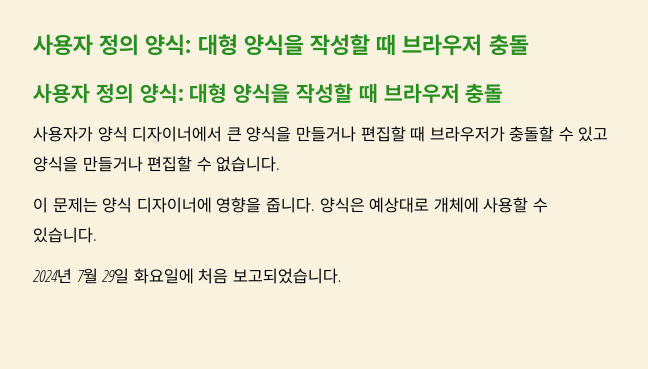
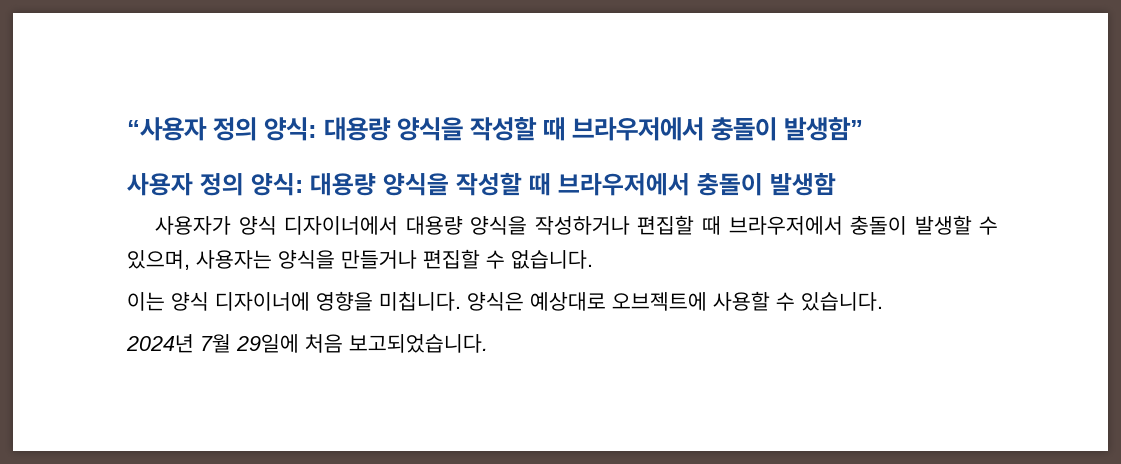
[33,34,529,56] [33,83,504,103] 사용자 정의 양식: 대형 양식을 작성할 때 브라우저 충돌 // 사용자 정의 양식: 대형 양식을 작성할 때 브라우저 충돌 -> [127,117,864,141] [127,172,836,196] “사용자 정의 양식: 대용량 양식을 작성할 때 브라우저에서 충돌이 발생함” // 사용자 정의 양식: 대용량 양식을 작성할 때 브라우저에서 충돌이 발생함
[226,126,609,142] 큰 양식을 만들거나 편집할 때 브라우저가 충돌할 수 있고 -> [405,215,999,235] [127,250,272,270] 대용량 양식을 작성하거나 편집할 때 브라우저에서 충돌이 발생할 수 있으며, 사용자는
[33,197,98,213] 이 문제는 -> [127,292,165,311] 이는
[265,197,315,213] 줍니다. -> [379,291,461,311] 미칩니다.
[433,197,479,213] 개체에 -> [612,292,707,311] 오브젝트에
[101,268,194,284] 29일 화요일에 -> [236,334,299,353] 29일에

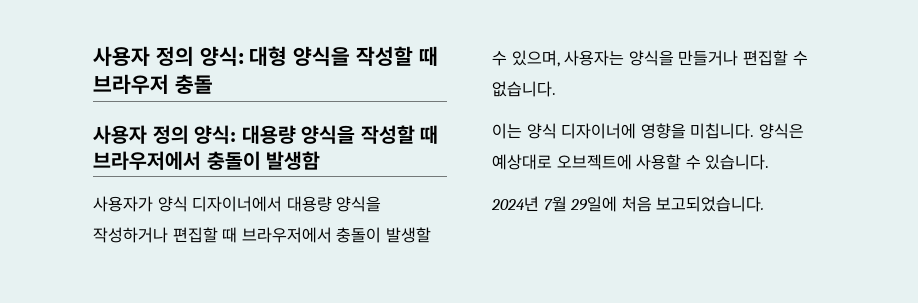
[127,117,864,141] “사용자 정의 양식: 대용량 양식을 작성할 때 브라우저에서 충돌이 발생함” -> [93,46,438,66] [93,74,213,94] 사용자 정의 양식: 대형 양식을 작성할 때 브라우저 충돌

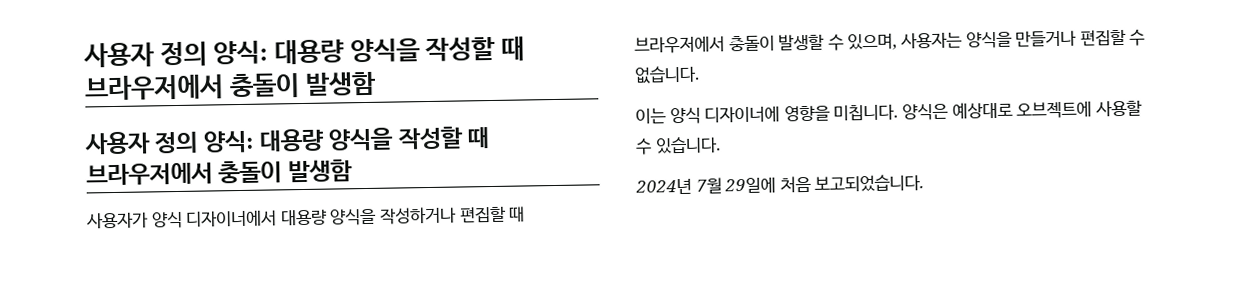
[93,46,438,66] [93,74,213,94] 사용자 정의 양식: 대형 양식을 작성할 때 브라우저 충돌 -> [83,36,526,68] [84,71,377,101] 사용자 정의 양식: 대용량 양식을 작성할 때 브라우저에서 충돌이 발생함

